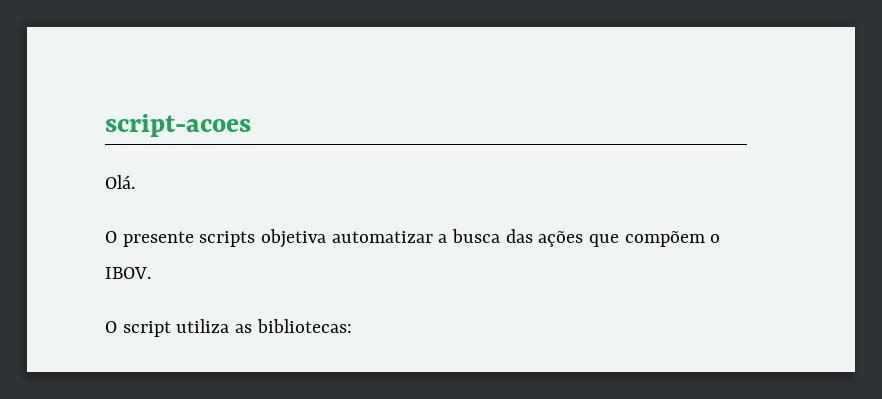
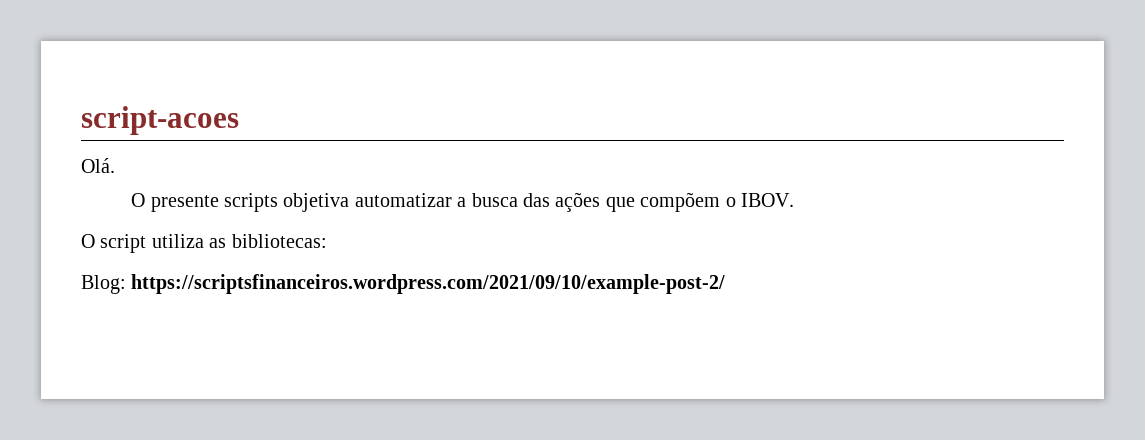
(352, 326) none -> [81,274,726,294] // Blog: https://scriptsfinanceiros.wordpress.com/2021/09/10/example-post-2/

